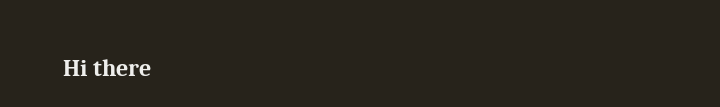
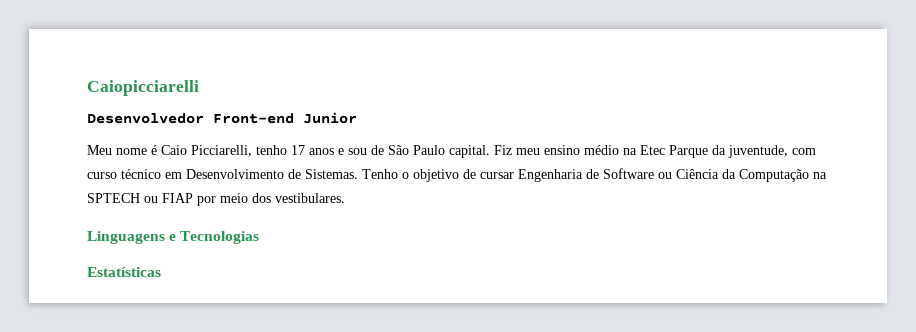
[63,59,152,76] Hi there -> [87,80,199,96] [87,112,357,124] [87,145,816,158] [87,168,827,182] [87,193,345,206] [87,231,260,244] [87,267,161,277] Caiopicciarelli // Desenvolvedor Front-end Junior // Meu nome é Caio Picciarelli, tenho 17 anos e sou de São Paulo capital. Fiz meu ensino médio na Etec Parque da juventude, com curso técnico em Desenvolvimento de Sistemas. Tenho o objetivo de cursar Engenharia de Software ou Ciência da Computação na SPTECH ou FIAP por meio dos vestibulares. // Linguagens e Tecnologias // Estatísticas

